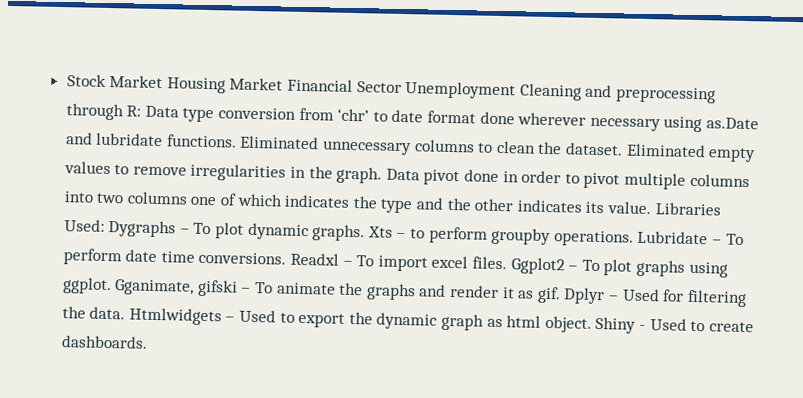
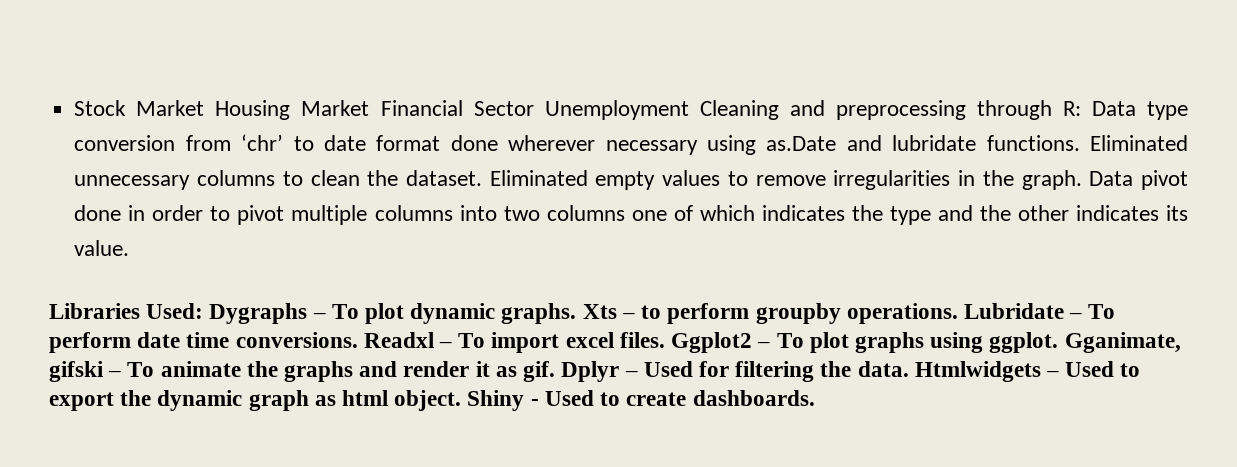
(651, 208) none -> (130, 248) //

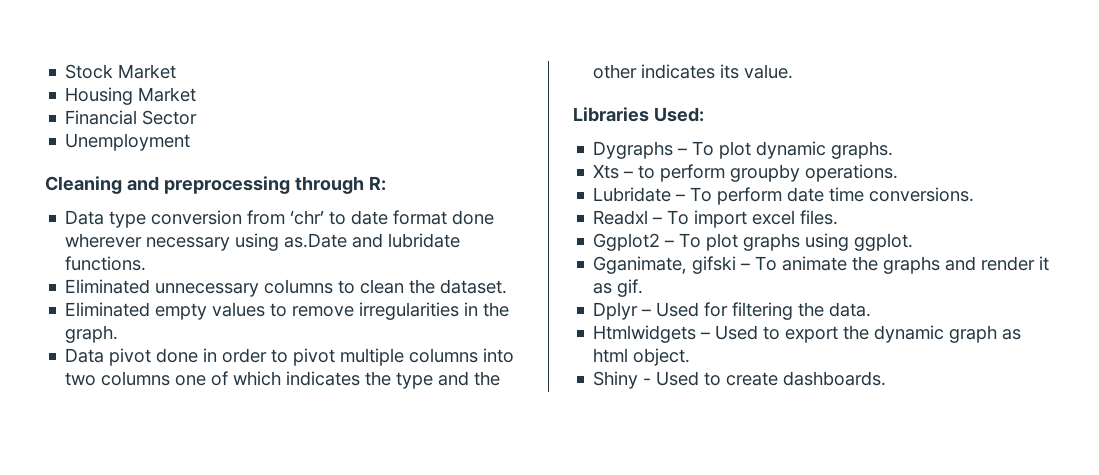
(205, 108) none -> (177, 71) //
(370, 108) none -> (197, 94) //
(534, 108) none -> (198, 117) //
(689, 110) none -> (191, 142) //
(1081, 108) none -> (386, 183) //
(1080, 143) none -> (147, 263) //
(482, 178) none -> (508, 286) //
(1082, 180) none -> (119, 334) //
(204, 311) none -> (704, 114) //
(577, 313) none -> (894, 150) //
(958, 313) none -> (899, 173) //
(358, 340) none -> (975, 194) //
(665, 340) none -> (839, 217) //
(1059, 342) none -> (914, 242) //
(556, 371) none -> (644, 288) //
(909, 369) none -> (872, 309) //
(462, 400) none -> (691, 357) //

